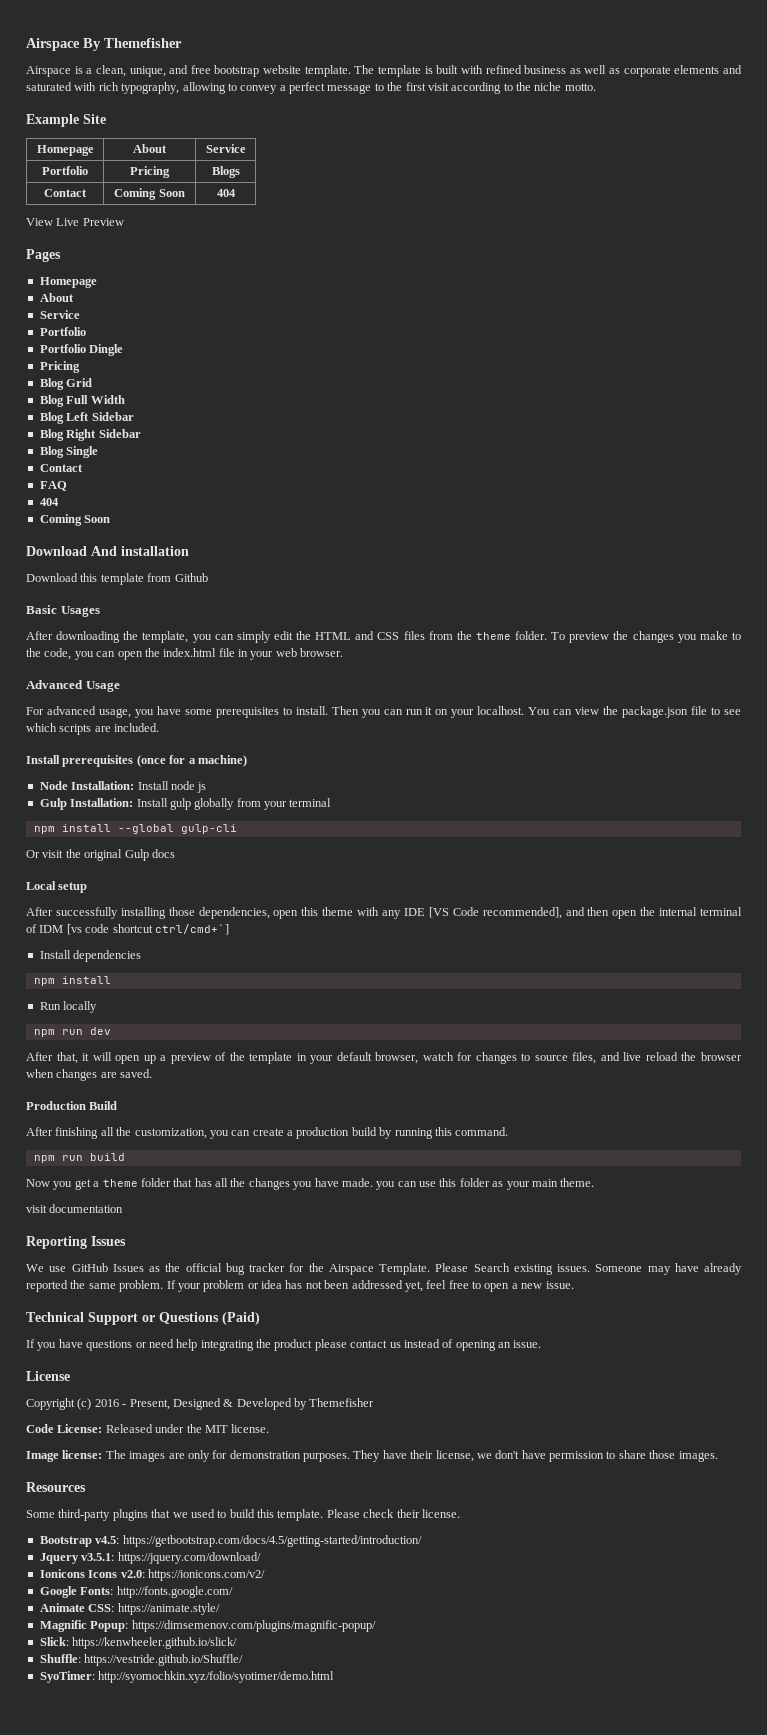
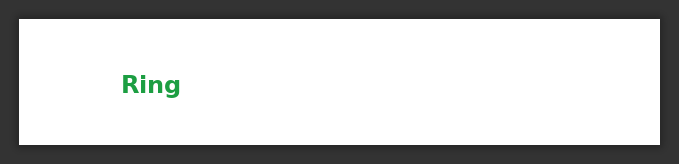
[26,38,182,51] [26,65,742,77] [26,82,596,94] [26,114,106,127] [36,145,94,156] [133,144,167,153] [205,144,246,153] [42,166,88,175] [130,166,170,178] [211,166,240,178] [44,189,87,197] [114,188,185,200] [216,189,236,197] [26,218,124,226] [26,249,61,262] [39,277,97,288] [39,293,74,302] [39,310,80,319] [39,327,86,336] [39,344,124,356] [39,361,80,373] [39,378,93,390] [39,395,125,407] [39,412,134,424] [39,429,141,441] [39,446,99,458] [39,464,83,472] [39,481,67,491] [39,498,59,506] [39,514,111,526] [26,546,189,556] [26,573,208,585] [26,605,100,617] [26,631,742,643] [26,648,344,660] [26,680,120,692] [26,706,742,718] [26,723,160,735] [26,755,247,767] [39,781,207,793] [39,798,332,810] [33,824,237,834] [26,849,175,861] [26,881,88,893] [26,907,743,919] [26,924,229,935] [39,950,142,962] [33,976,111,986] [39,1001,98,1013] [33,1027,111,1037] [26,1052,742,1064] [26,1069,153,1081] [26,1101,118,1110] [26,1127,509,1139] [33,1153,125,1163] [26,1178,595,1190] [26,1204,124,1213] [26,1236,126,1249] [26,1263,742,1275] [26,1280,574,1292] [26,1312,260,1325] [26,1339,542,1351] [26,1371,70,1381] [26,1398,375,1410] [26,1424,270,1433] [26,1450,718,1462] [26,1482,86,1492] [26,1509,460,1521] [39,1535,422,1547] [39,1552,261,1564] [39,1569,265,1581] [39,1586,233,1598] [39,1603,220,1615] [39,1620,376,1632] [39,1637,238,1649] [39,1654,244,1666] [39,1671,335,1683] Airspace By Themefisher // Airspace is a clean, unique, and free bootstrap website template. The template is built with refined business as well as corporate elements and saturated with rich typography, allowing to convey a perfect message to the first visit according to the niche motto. // Example Site // Homepage | About | Service // Portfolio | Pricing | Blogs // Contact | Coming Soon | 404 // View Live Preview // Pages // Homepage // About // Service // Portfolio // Portfolio Dingle // Pricing // Blog Grid // Blog Full Width // Blog Left Sidebar // Blog Right Sidebar // Blog Single // Contact // FAQ // 404 // Coming Soon // Download And installation // Download this template from Github // Basic Usages // After downloading the template, you can simply edit the HTML and CSS files from the theme folder. To preview the changes you make to the code, you can open the index.html file in your web browser. // Advanced Usage // For advanced usage, you have some prerequisites to install. Then you can run it on your localhost. You can view the package.json file to see which scripts are included. // Install prerequisites (once for a machine) // Node Installation: Install node js // Gulp Installation: Install gulp globally from your terminal // npm install --global gulp-cli // Or visit the original Gulp docs // Local setup // After successfully installing those dependencies, open this theme with any IDE [VS Code recommended], and then open the internal terminal of IDM [vs code shortcut ctrl/cmd+`] // Install dependencies // npm install // Run locally // npm run dev // After that, it will open up a preview of the template in your default browser, watch for changes to source files, and live reload the browser when changes are saved. // Production Build // After finishing all the customization, you can create a production build by running this command. // npm run build // Now you get a theme folder that has all the changes you have made. you can use this folder as your main theme. // visit documentation // Reporting Issues // We use GitHub Issues as the official bug tracker for the Airspace Template. Please Search existing issues. Someone may have already reported the same problem. If your problem or idea has not been addressed yet, feel free to open a new issue. // Technical Support or Questions (Paid) // If you have questions or need help integrating the product please contact us instead of opening an issue. // License // Copyright (c) 2016 - Present, Designed & Developed by Themefisher // Code License: Released under the MIT license. // Image license: The images are only for demonstration purposes. They have their license, we don't have permission to share those images. // Resources // Some third-party plugins that we used to build this template. Please check their license. // Bootstrap v4.5: https://getbootstrap.com/docs/4.5/getting-started/introduction/ // Jquery v3.5.1: https://jquery.com/download/ // Ionicons Icons v2.0: https://ionicons.com/v2/ // Google Fonts: http://fonts.google.com/ // Animate CSS: https://animate.style/ // Magnific Popup: https://dimsemenov.com/plugins/magnific-popup/ // Slick: https://kenwheeler.github.io/slick/ // Shuffle: https://vestride.github.io/Shuffle/ // SyoTimer: http://syomochkin.xyz/folio/syotimer/demo.html -> [121,75,181,98] Ring

